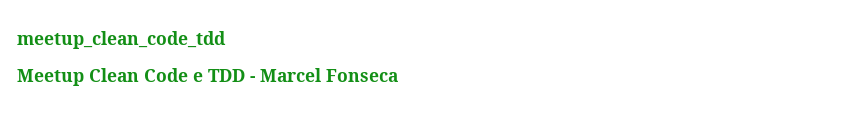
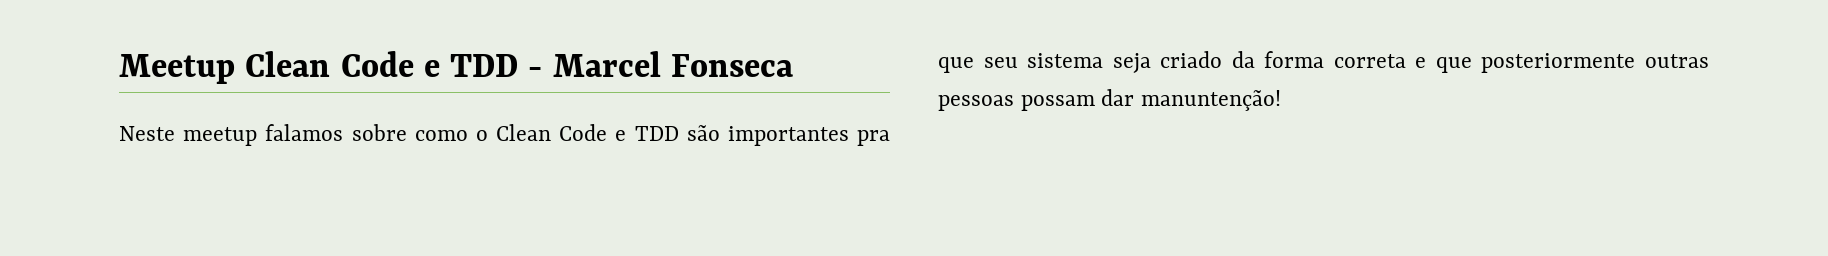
[17,31,226,49] meetup_clean_code_tdd // -> (119, 69) none
(398, 75) none -> [119,124,890,146] [938,51,1709,73] [938,89,1281,111] // Neste meetup falamos sobre como o Clean Code e TDD são importantes pra que seu sistema seja criado da forma correta e que posteriormente outras pessoas possam dar manuntenção!

